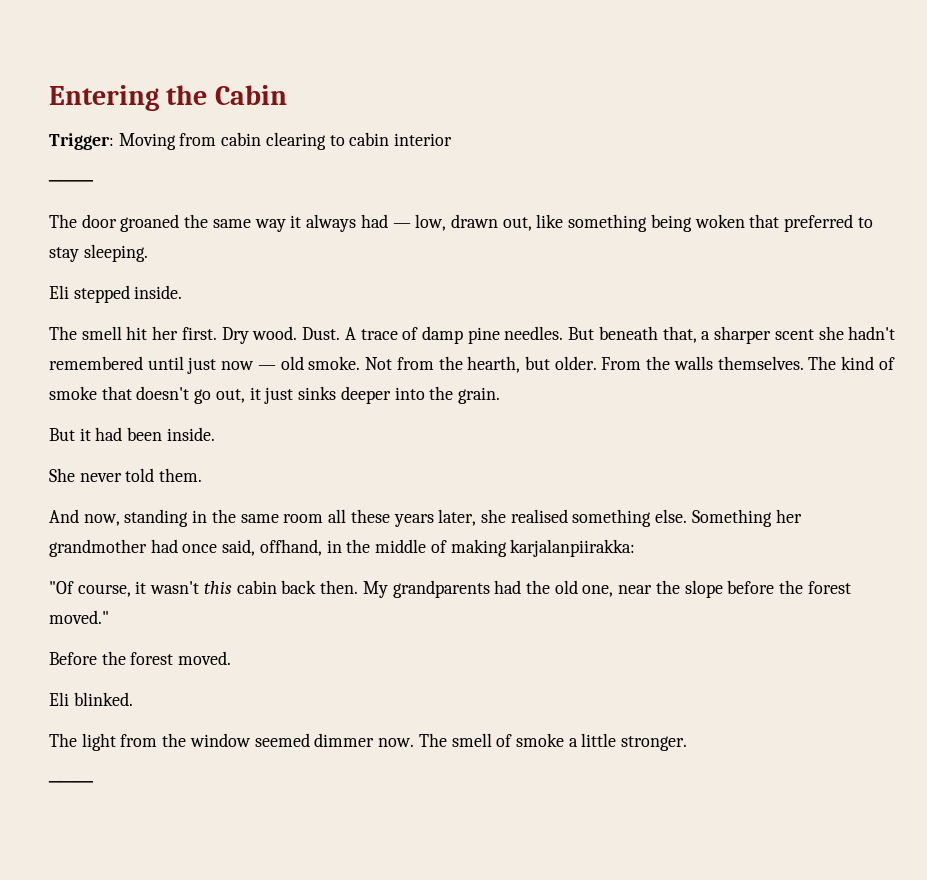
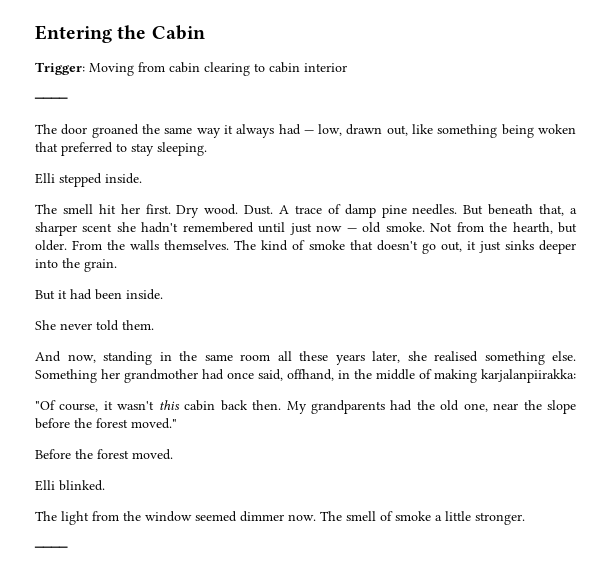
[49,285,69,299] Eli -> [35,173,55,184] Elli
[49,692,69,706] Eli -> [35,480,55,491] Elli

